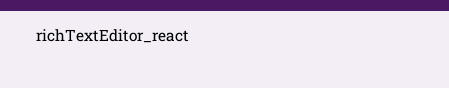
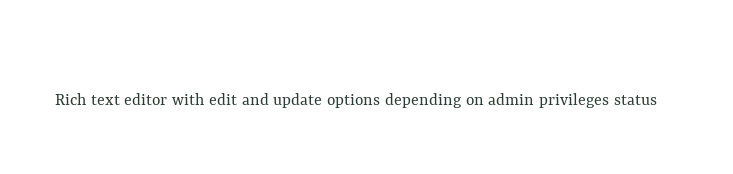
[36,29,189,43] richTextEditor_react -> [55,93,657,108] Rich text editor with edit and update options depending on admin privileges status

